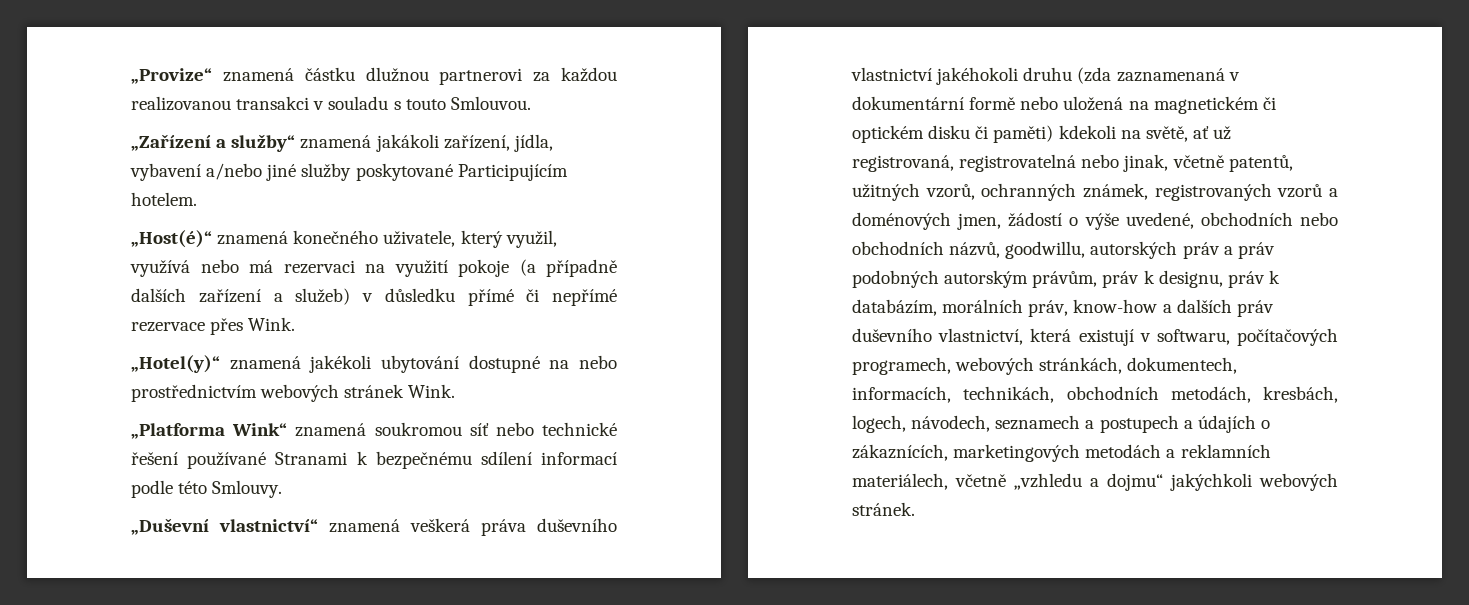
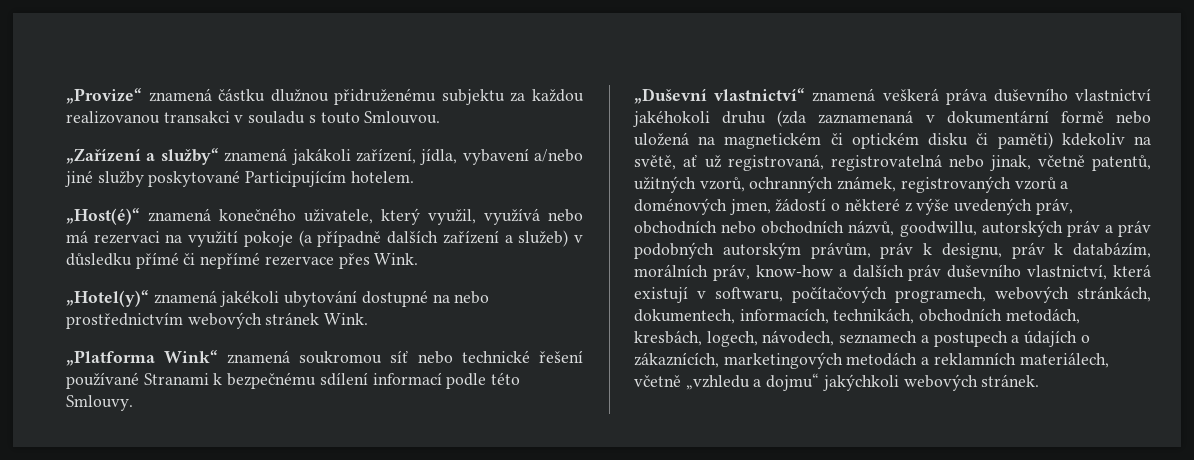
[439,68,523,85] partnerovi -> [334,88,505,105] přidruženému subjektu
[1058,125,1116,139] kdekoli -> [1061,133,1125,146] kdekoliv
[1084,212,1194,230] výše uvedené, -> [844,198,1073,215] některé z výše uvedených práv,

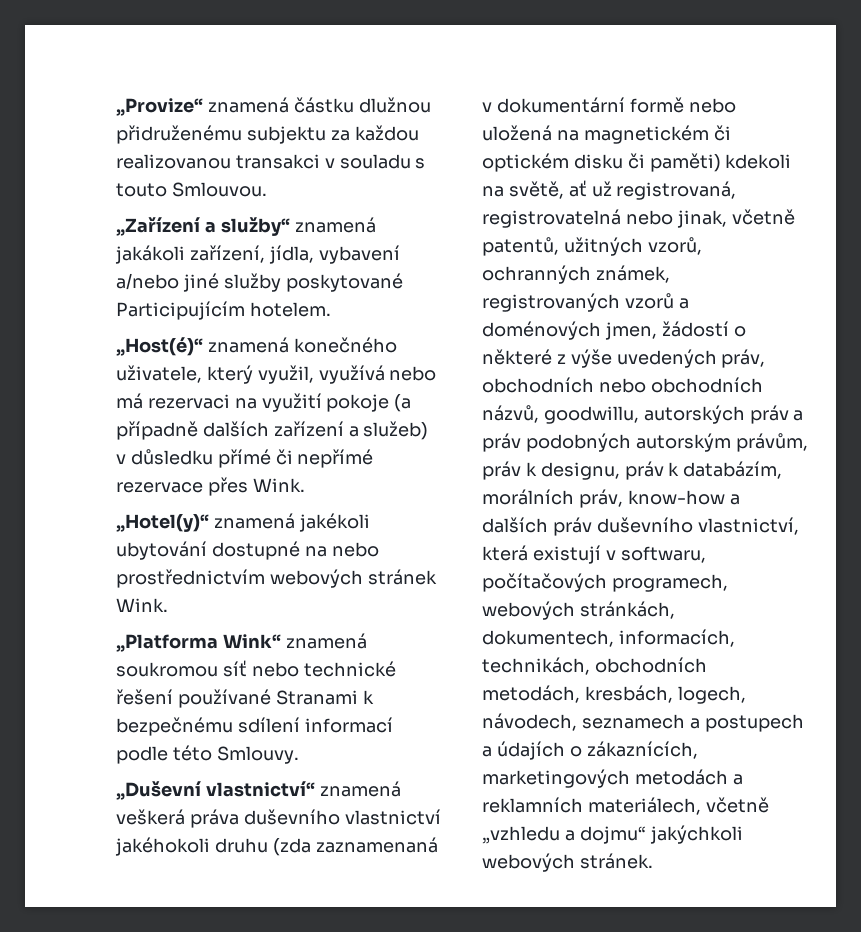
[1061,133,1125,146] kdekoliv -> [725,154,792,169] kdekoli

